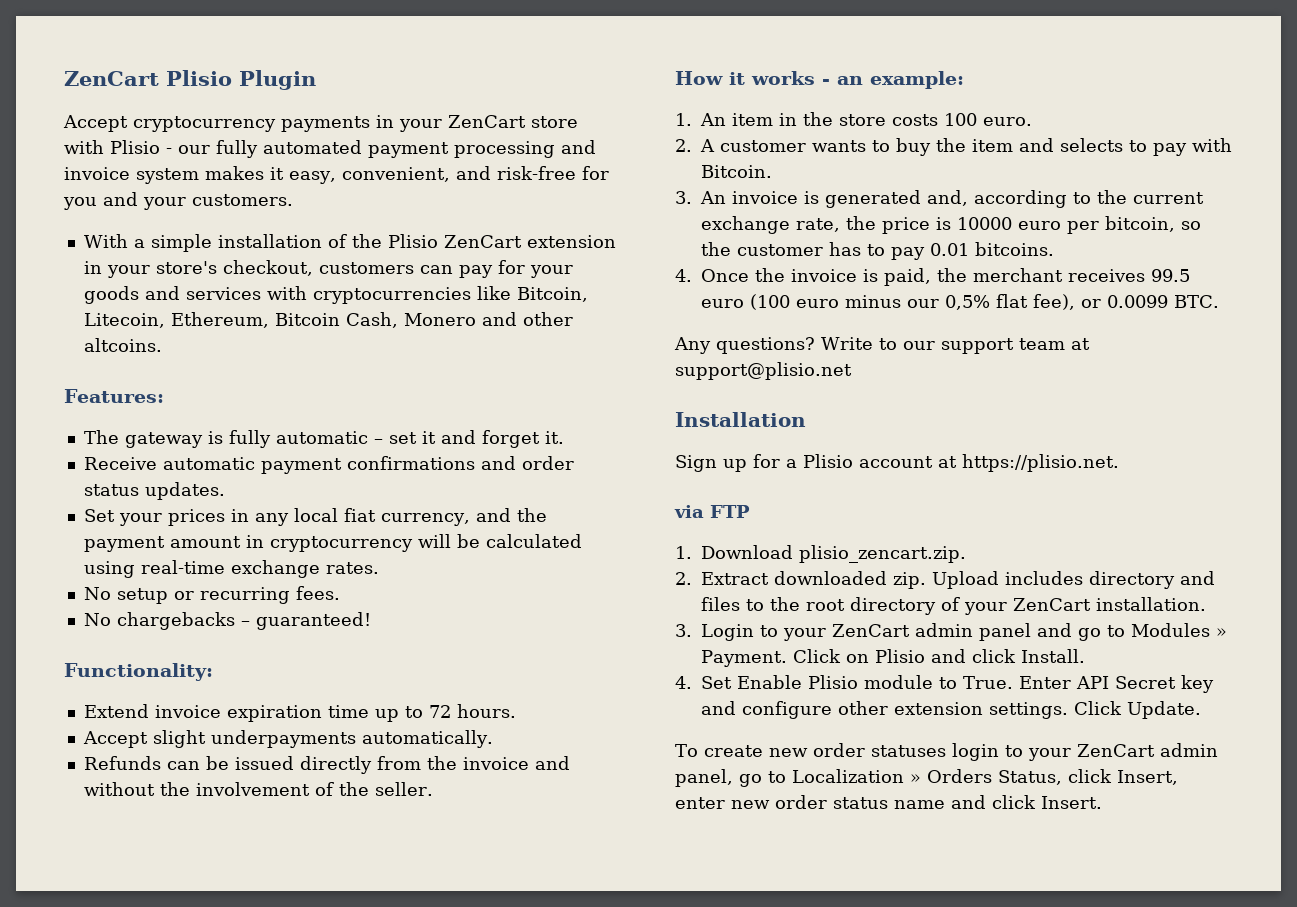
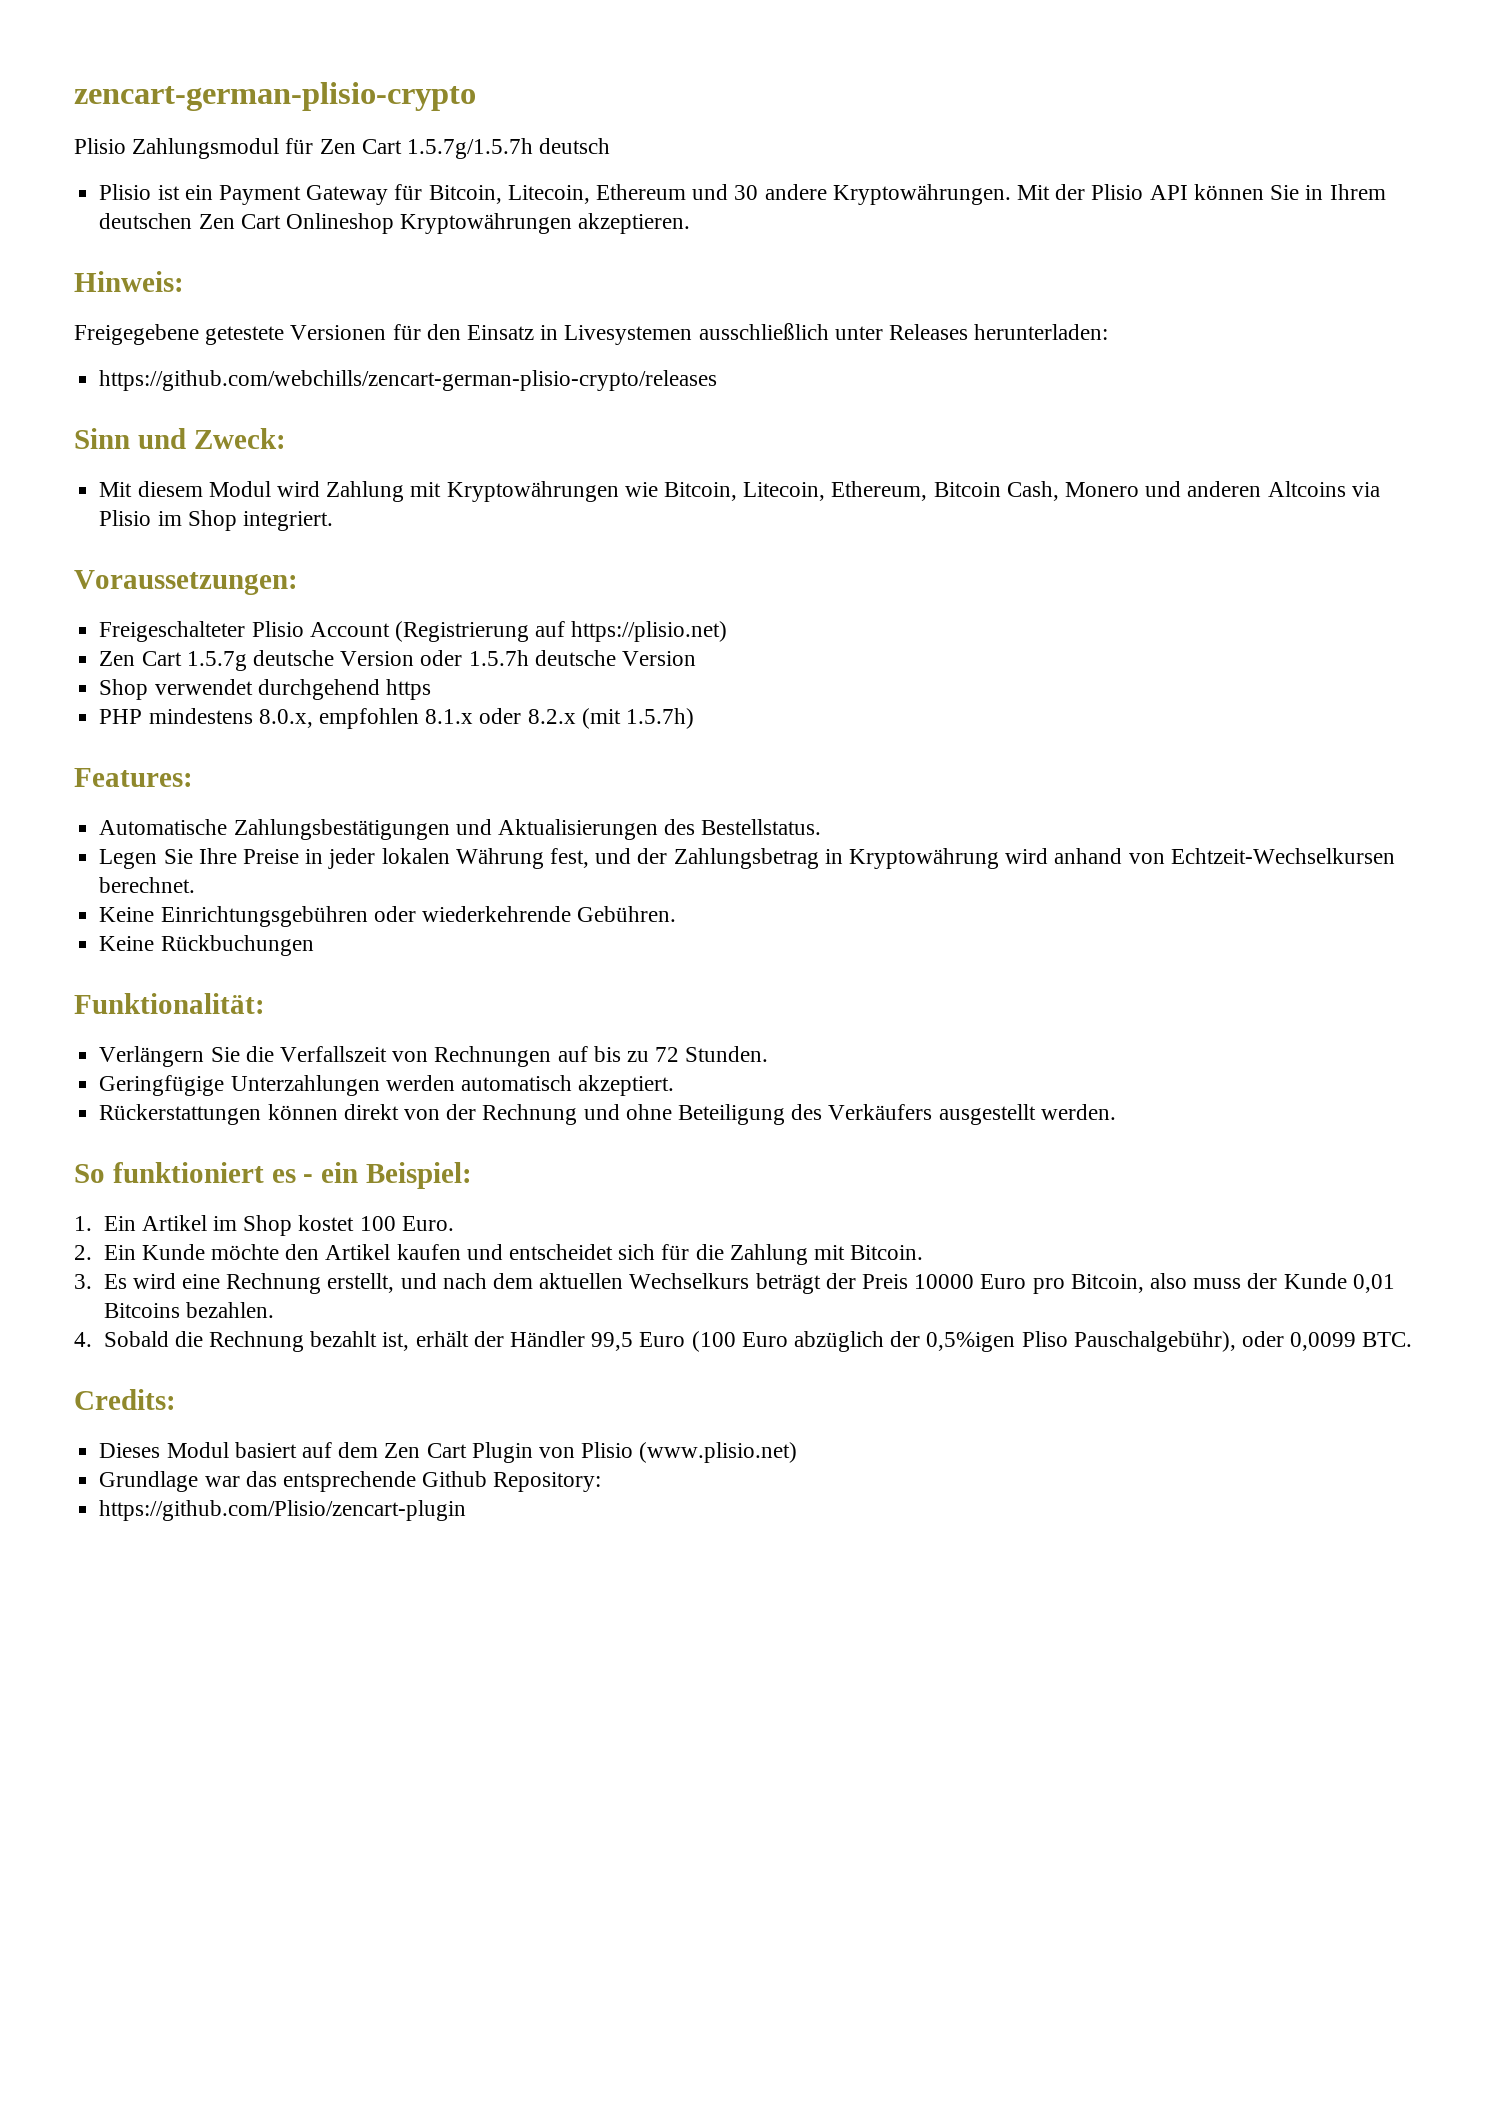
[64,70,316,90] [63,115,578,132] [64,140,596,158] [64,166,609,184] [63,192,293,210] [83,234,616,252] [83,260,573,278] [83,286,511,304] ZenCart Plisio Plugin // Accept cryptocurrency payments in your ZenCart store with Plisio - our fully automated payment processing and invoice system makes it easy, convenient, and risk-free for you and your customers. // With a simple installation of the Plisio ZenCart extension in your store's checkout, customers can pay for your goods and services with cryptocurrencies like -> [74,82,476,111] [74,138,611,159] [99,184,1386,205] [99,213,691,234] [74,271,184,292] [74,323,1109,345] [99,370,718,391] [74,428,286,449] [99,481,658,502] zencart-german-plisio-crypto // Plisio Zahlungsmodul für Zen Cart 1.5.7g/1.5.7h deutsch // Plisio ist ein Payment Gateway für Bitcoin, Litecoin, Ethereum und 30 andere Kryptowährungen. Mit der Plisio API können Sie in Ihrem deutschen Zen Cart Onlineshop Kryptowährungen akzeptieren. // Hinweis: // Freigegebene getestete Versionen für den Einsatz in Livesystemen ausschließlich unter Releases herunterladen: // https://github.com/webchills/zencart-german-plisio-crypto/releases // Sinn und Zweck: // Mit diesem Modul wird Zahlung mit Kryptowährungen wie
[481,312,573,326] [83,338,162,352] [64,389,164,403] [83,430,564,448] [83,456,574,474] [83,482,225,500] [83,508,547,526] [83,534,582,552] [83,560,379,578] [83,586,340,604] [83,612,371,630] [64,663,213,681] [83,704,516,722] [82,730,493,748] [83,756,570,774] [83,782,433,796] [675,71,964,89] [675,112,1032,126] [675,138,1232,156] [701,165,772,178] [675,190,1204,208] [701,216,1201,234] [701,242,1054,260] [675,268,1190,286] [701,294,1219,310] [674,337,1090,354] [675,362,852,380] [675,412,806,427] [675,454,1119,472] [674,505,750,518] [675,545,966,563] [675,571,1215,589] [701,597,1206,615] [675,623,1227,641] [701,649,1085,667] [675,675,1214,693] [701,701,1201,719] [675,743,1218,761] [675,769,1178,787] [675,795,1102,809] and other altcoins. // Features: // The gateway is fully automatic – set it and forget it. // Receive automatic payment confirmations and order status updates. // Set your prices in any local fiat currency, and the payment amount in cryptocurrency will be calculated using real-time exchange rates. // No setup or recurring fees. // No chargebacks – guaranteed! // Functionality: // Extend invoice expiration time up to 72 hours. // Accept slight underpayments automatically. // Refunds can be issued directly from the invoice and without the involvement of the seller. // How it works - an example: // 1. An item in the store costs 100 euro. // 2. A customer wants to buy the item and selects to pay with Bitcoin. // 3. An invoice is generated and, according to the current exchange rate, the price is 10000 euro per bitcoin, so the customer has to pay 0.01 bitcoins. // 4. Once the invoice is paid, the merchant receives 99.5 euro (100 euro minus our 0,5% flat fee), or 0.0099 BTC. // Any questions? Write to our support team at support@plisio.net // Installation // Sign up for a Plisio account at https://plisio.net. // via FTP // 1. Download plisio_zencart.zip. // 2. Extract downloaded zip. Upload includes directory and files to the root directory of your ZenCart installation. // 3. Login to your ZenCart admin panel and go to Modules » Payment. Click on Plisio and click Install. // 4. Set Enable Plisio module to True. Enter API Secret key and configure other extension settings. Click Update. // To create new order statuses login to your ZenCart admin panel, go to Localization » Orders Status, click Insert, enter new order status name and click Insert. -> [1145,481,1380,497] [99,510,333,531] [74,570,298,595] [99,621,728,642] [99,650,696,671] [99,679,431,700] [99,708,694,729] [74,768,193,787] [99,819,822,840] [99,848,1395,869] [99,877,196,893] [99,906,677,927] [99,935,314,956] [74,993,265,1014] [99,1046,769,1067] [99,1075,675,1096] [99,1104,1116,1125] [74,1162,473,1189] [74,1215,454,1236] [74,1244,924,1265] [74,1273,1395,1294] [103,1302,274,1318] [74,1331,1413,1352] [74,1389,176,1410] [99,1442,798,1463] [99,1471,602,1492] [99,1500,467,1521] und anderen Altcoins via Plisio im Shop integriert. // Voraussetzungen: // Freigeschalteter Plisio Account (Registrierung auf https://plisio.net) // Zen Cart 1.5.7g deutsche Version oder 1.5.7h deutsche Version // Shop verwendet durchgehend https // PHP mindestens 8.0.x, empfohlen 8.1.x oder 8.2.x (mit 1.5.7h) // Features: // Automatische Zahlungsbestätigungen und Aktualisierungen des Bestellstatus. // Legen Sie Ihre Preise in jeder lokalen Währung fest, und der Zahlungsbetrag in Kryptowährung wird anhand von Echtzeit-Wechselkursen berechnet. // Keine Einrichtungsgebühren oder wiederkehrende Gebühren. // Keine Rückbuchungen // Funktionalität: // Verlängern Sie die Verfallszeit von Rechnungen auf bis zu 72 Stunden. // Geringfügige Unterzahlungen werden automatisch akzeptiert. // Rückerstattungen können direkt von der Rechnung und ohne Beteiligung des Verkäufers ausgestellt werden. // So funktioniert es - ein Beispiel: // 1. Ein Artikel im Shop kostet 100 Euro. // 2. Ein Kunde möchte den Artikel kaufen und entscheidet sich für die Zahlung mit Bitcoin. // 3. Es wird eine Rechnung erstellt, und nach dem aktuellen Wechselkurs beträgt der Preis 10000 Euro pro Bitcoin, also muss der Kunde 0,01 Bitcoins bezahlen. // 4. Sobald die Rechnung bezahlt ist, erhält der Händler 99,5 Euro (100 Euro abzüglich der 0,5%igen Pliso Pauschalgebühr), oder 0,0099 BTC. // Credits: // Dieses Modul basiert auf dem Zen Cart Plugin von Plisio (www.plisio.net) // Grundlage war das entsprechende Github Repository: // https://github.com/Plisio/zencart-plugin

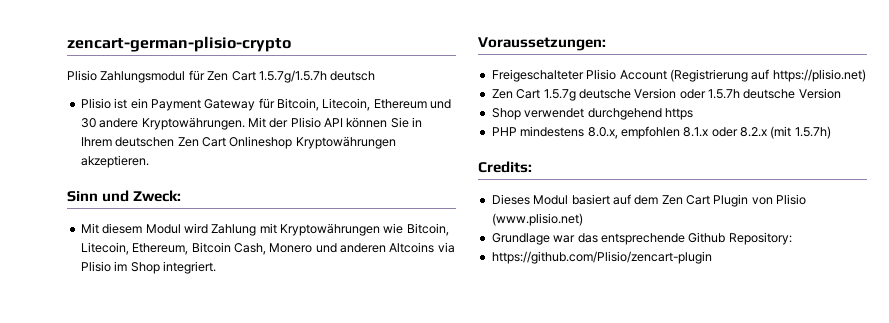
[74,271,184,292] [74,323,1109,345] [99,370,718,391] // Hinweis: // Freigegebene getestete Versionen für den Einsatz in Livesystemen ausschließlich unter Releases herunterladen: // https://github.com/webchills/zencart-german-plisio-crypto/releases -> (149, 161) none
[74,768,193,787] [99,819,822,840] [99,848,1395,869] [99,877,196,893] [99,906,677,927] [99,935,314,956] [74,993,265,1014] [99,1046,769,1067] [99,1075,675,1096] [99,1104,1116,1125] [74,1162,473,1189] [74,1215,454,1236] [74,1244,924,1265] [74,1273,1395,1294] [103,1302,274,1318] [74,1331,1413,1352] // Features: // Automatische Zahlungsbestätigungen und Aktualisierungen des Bestellstatus. // Legen Sie Ihre Preise in jeder lokalen Währung fest, und der Zahlungsbetrag in Kryptowährung wird anhand von Echtzeit-Wechselkursen berechnet. // Keine Einrichtungsgebühren oder wiederkehrende Gebühren. // Keine Rückbuchungen // Funktionalität: // Verlängern Sie die Verfallszeit von Rechnungen auf bis zu 72 Stunden. // Geringfügige Unterzahlungen werden automatisch akzeptiert. // Rückerstattungen können direkt von der Rechnung und ohne Beteiligung des Verkäufers ausgestellt werden. // So funktioniert es - ein Beispiel: // 1. Ein Artikel im Shop kostet 100 Euro. // 2. Ein Kunde möchte den Artikel kaufen und entscheidet sich für die Zahlung mit Bitcoin. // 3. Es wird eine Rechnung erstellt, und nach dem aktuellen Wechselkurs beträgt der Preis 10000 Euro pro Bitcoin, also muss der Kunde 0,01 Bitcoins bezahlen. // 4. Sobald die Rechnung bezahlt ist, erhält der Händler 99,5 Euro (100 Euro abzüglich der 0,5%igen Pliso Pauschalgebühr), oder 0,0099 BTC. -> (831, 132) none

